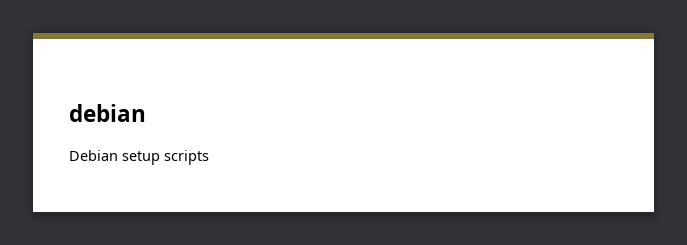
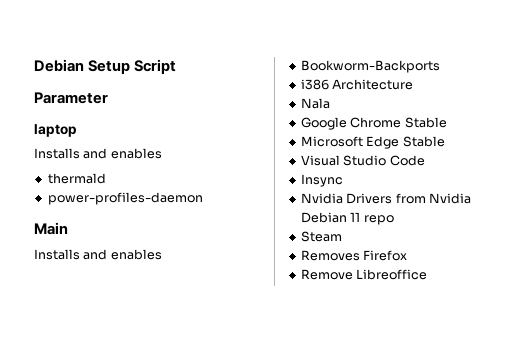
[69,104,146,122] [69,150,209,165] debian // Debian setup scripts -> [34,59,177,74] [34,92,108,104] [34,124,77,137] [34,148,162,159] [47,173,106,184] [47,192,203,205] [34,222,68,235] [34,249,162,260] [300,60,440,73] [300,79,414,90] [300,98,330,109] [300,117,447,130] [300,136,445,149] [300,155,425,166] [300,174,343,187] [300,193,471,204] [300,212,394,225] [300,231,342,242] [300,250,408,261] [300,269,428,280] Debian Setup Script // Parameter // laptop // Installs and enables // thermald // power-profiles-daemon // Main // Installs and enables // Bookworm-Backports // i386 Architecture // Nala // Google Chrome Stable // Microsoft Edge Stable // Visual Studio Code // Insync // Nvidia Drivers from Nvidia Debian 11 repo // Steam // Removes Firefox // Remove Libreoffice

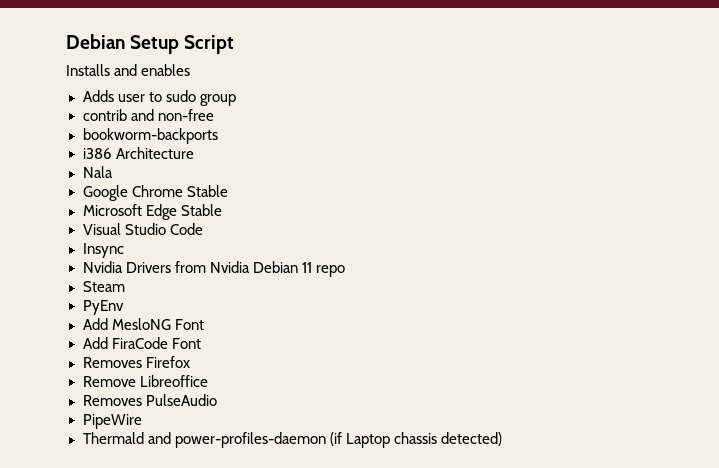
[34,92,108,104] [34,124,77,137] [34,148,162,159] [47,173,106,184] [47,192,203,205] [34,222,68,235] [34,249,162,260] [300,60,440,73] // Parameter // laptop // Installs and enables // thermald // power-profiles-daemon // Main // Installs and enables // Bookworm-Backports -> [66,64,191,76] [82,90,236,106] [82,109,214,121] [82,128,218,144] // Installs and enables // Adds user to sudo group // contrib and non-free // bookworm-backports
[300,250,408,261] [300,269,428,280] Removes Firefox // Remove Libreoffice -> [82,300,124,315] [82,318,204,330] [82,337,201,349] [82,356,190,368] [82,375,208,387] [82,394,217,406] [82,414,142,429] [82,432,502,448] PyEnv // Add MesloNG Font // Add FiraCode Font // Removes Firefox // Remove Libreoffice // Removes PulseAudio // PipeWire // Thermald and power-profiles-daemon (if Laptop chassis detected)

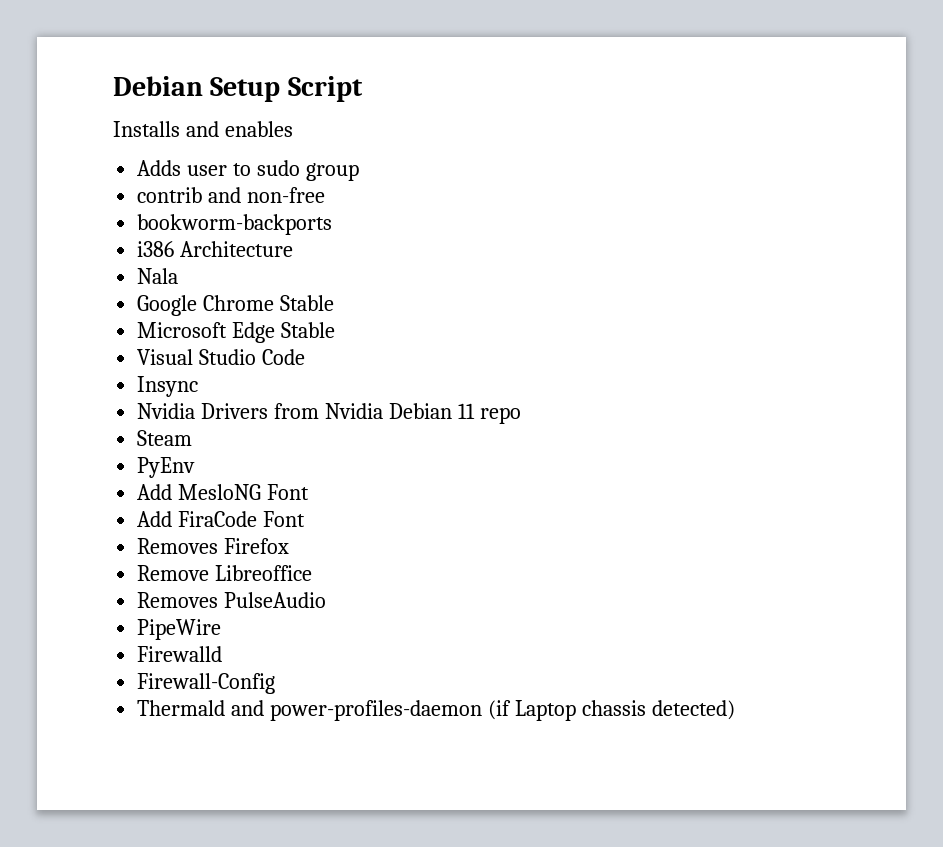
(142, 421) none -> [137,646,223,662] [137,673,276,694] // Firewalld // Firewall-Config

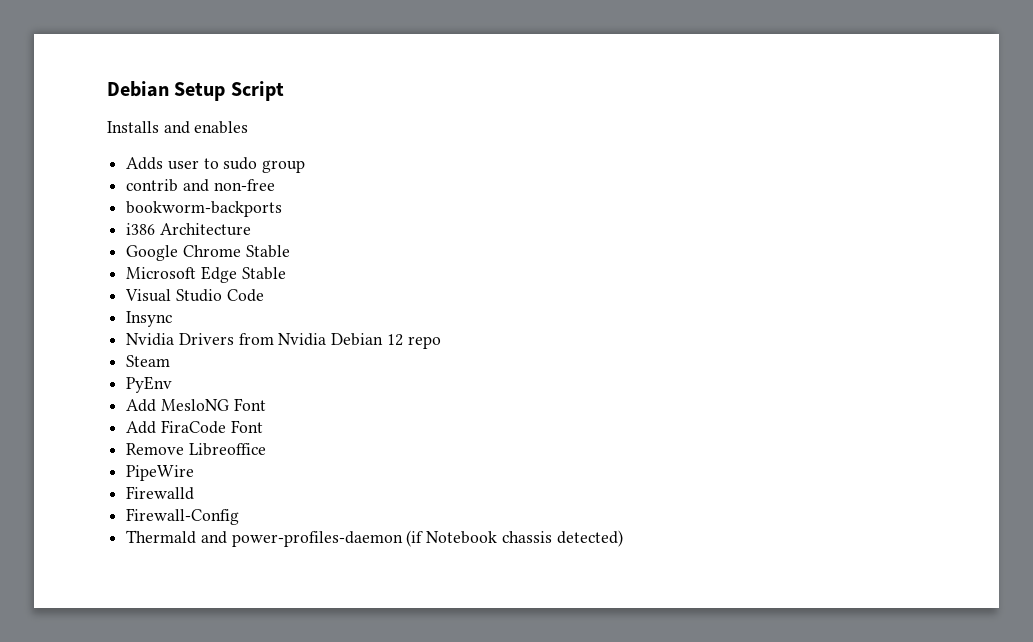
[137,268,179,284] // Nala -> (251, 229) none
[457,403,475,419] 11 -> [386,334,403,346] 12
[137,538,290,554] // Removes Firefox -> (263, 426) none
[137,592,327,608] // Removes PulseAudio -> (266, 449) none
[514,700,576,721] Laptop -> [426,531,498,544] Notebook

